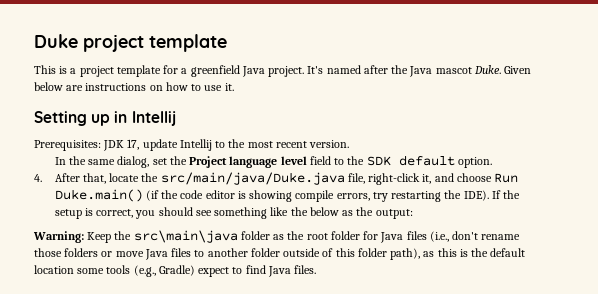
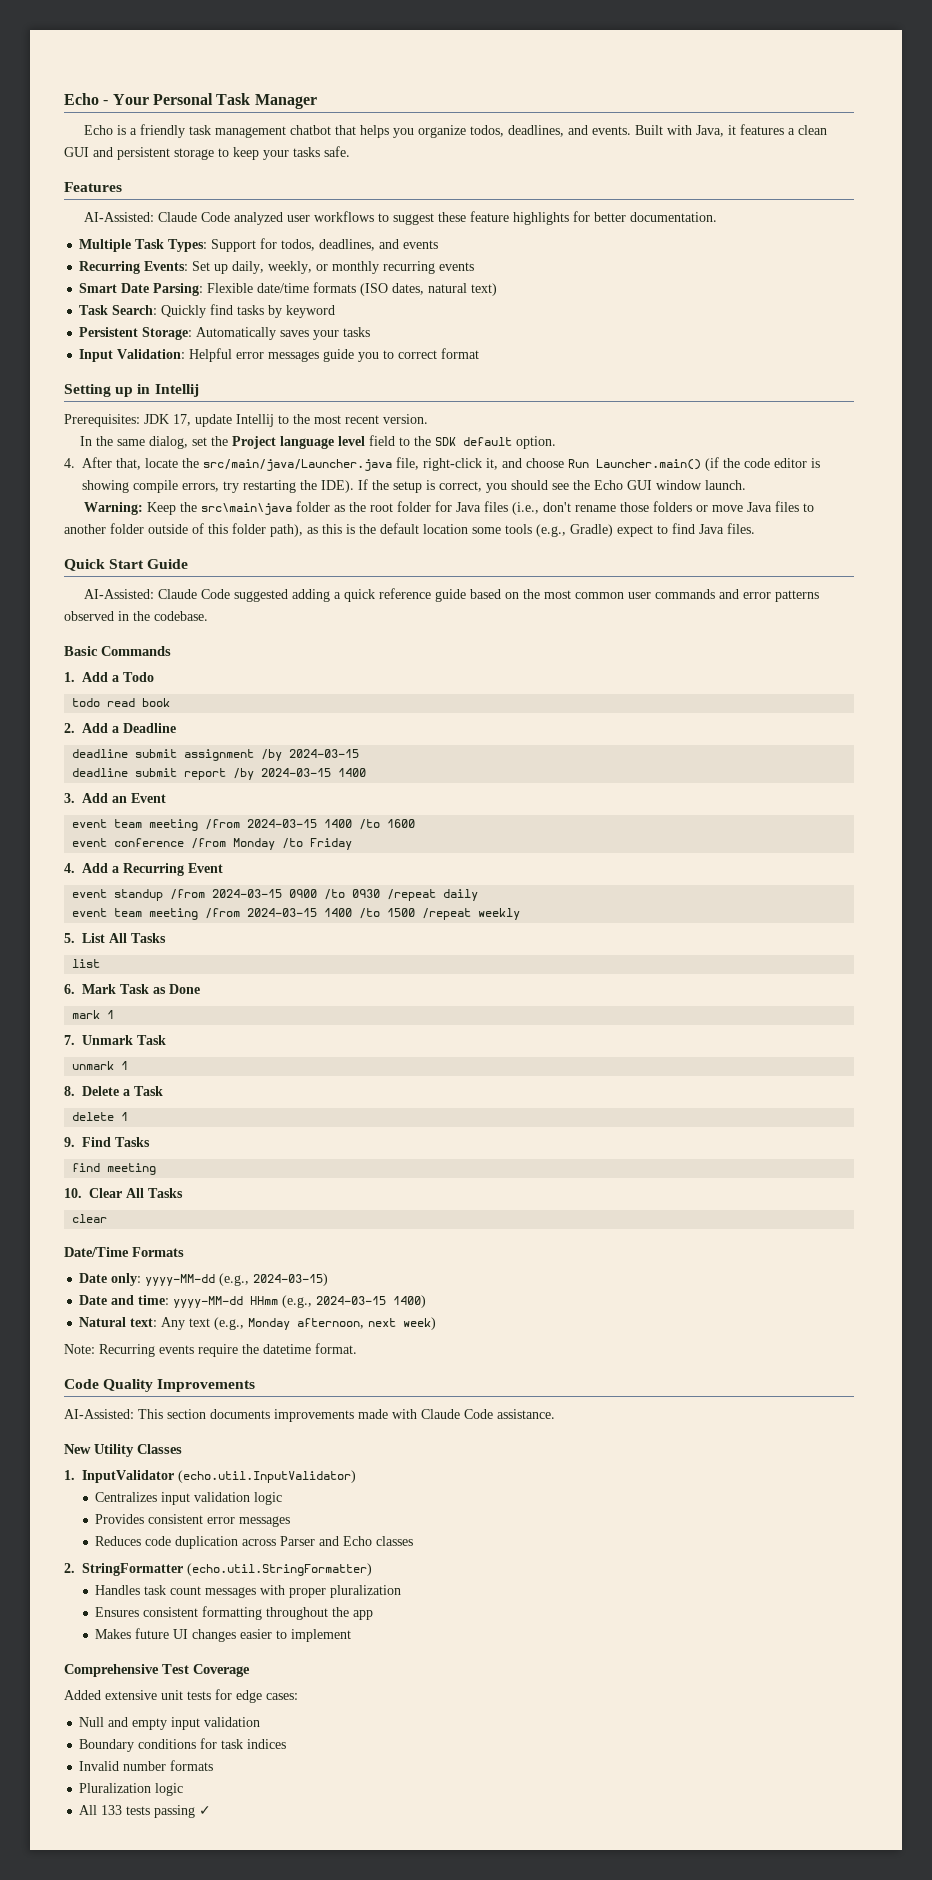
[34,34,227,52] [34,65,532,77] [34,82,234,91] Duke project template // This is a project template for a greenfield Java project. It's named after the Java mascot Duke. Given below are instructions on how to use it. -> [64,93,317,109] [84,124,828,138] [64,146,350,160] [64,182,122,192] [84,211,718,225] [79,238,439,252] [79,261,475,274] [79,282,498,296] [79,304,336,318] [79,327,371,340] [79,348,480,362] Echo - Your Personal Task Manager // Echo is a friendly task management chatbot that helps you organize todos, deadlines, and events. Built with Java, it features a clean GUI and persistent storage to keep your tasks safe. // Features // AI-Assisted: Claude Code analyzed user workflows to suggest these feature highlights for better documentation. // Multiple Task Types: Support for todos, deadlines, and events // Recurring Events: Set up daily, weekly, or monthly recurring events // Smart Date Parsing: Flexible date/time formats (ISO dates, natural text) // Task Search: Quickly find tasks by keyword // Persistent Storage: Automatically saves your tasks // Input Validation: Helpful error messages guide you to correct format
[160,172,345,185] src/main/java/Duke.java -> [203,459,392,471] src/main/java/Launcher.java
[54,189,143,202] Duke.main() -> [596,459,701,470] Launcher.main()
[214,207,413,219] something like the below as the output: -> [573,480,746,490] the Echo GUI window launch.
(317, 269) none -> [64,559,189,571] [84,588,820,602] [64,611,208,621] [64,646,171,656] [64,672,154,682] [72,698,171,707] [64,723,176,733] [72,749,360,761] [72,768,367,780] [64,793,166,803] [72,819,416,831] [72,838,353,850] [64,863,223,876] [72,889,479,901] [72,908,521,920] [64,933,166,943] [72,959,101,968] [64,984,200,994] [72,1010,115,1019] [64,1035,166,1045] [72,1061,129,1070] [64,1086,163,1096] [72,1112,129,1121] [64,1137,150,1147] [72,1163,157,1175] [64,1188,183,1198] [72,1214,108,1223] [64,1247,184,1257] [79,1273,329,1286] [79,1295,427,1308] [79,1317,437,1330] [64,1343,357,1357] [64,1379,256,1392] [64,1409,555,1422] [64,1444,182,1457] [64,1470,356,1483] [95,1492,283,1505] [95,1514,291,1527] [95,1536,414,1549] [64,1563,372,1576] [95,1585,402,1598] [95,1606,374,1620] [95,1628,352,1642] [64,1664,250,1677] [64,1689,298,1703] [79,1717,261,1730] [79,1738,287,1752] [79,1760,214,1771] [79,1783,184,1796] [79,1805,212,1818] // Quick Start Guide // AI-Assisted: Claude Code suggested adding a quick reference guide based on the most common user commands and error patterns observed in the codebase. // Basic Commands // 1. Add a Todo // todo read book // 2. Add a Deadline // deadline submit assignment /by 2024-03-15 // deadline submit report /by 2024-03-15 1400 // 3. Add an Event // event team meeting /from 2024-03-15 1400 /to 1600 // event conference /from Monday /to Friday // 4. Add a Recurring Event // event standup /from 2024-03-15 0900 /to 0930 /repeat daily // event team meeting /from 2024-03-15 1400 /to 1500 /repeat weekly // 5. List All Tasks // list // 6. Mark Task as Done // mark 1 // 7. Unmark Task // unmark 1 // 8. Delete a Task // delete 1 // 9. Find Tasks // find meeting // 10. Clear All Tasks // clear // Date/Time Formats // Date only: yyyy-MM-dd (e.g., 2024-03-15) // Date and time: yyyy-MM-dd HHmm (e.g., 2024-03-15 1400) // Natural text: Any text (e.g., Monday afternoon, next week) // Note: Recurring events require the datetime format. // Code Quality Improvements // AI-Assisted: This section documents improvements made with Claude Code assistance. // New Utility Classes // 1. InputValidator (echo.util.InputValidator) // Centralizes input validation logic // Provides consistent error messages // Reduces code duplication across Parser and Echo classes // 2. StringFormatter (echo.util.StringFormatter) // Handles task count messages with proper pluralization // Ensures consistent formatting throughout the app // Makes future UI changes easier to implement // Comprehensive Test Coverage // Added extensive unit tests for edge cases: // Null and empty input validation // Boundary conditions for task indices // Invalid number formats // Pluralization logic // All 133 tests passing ✓

